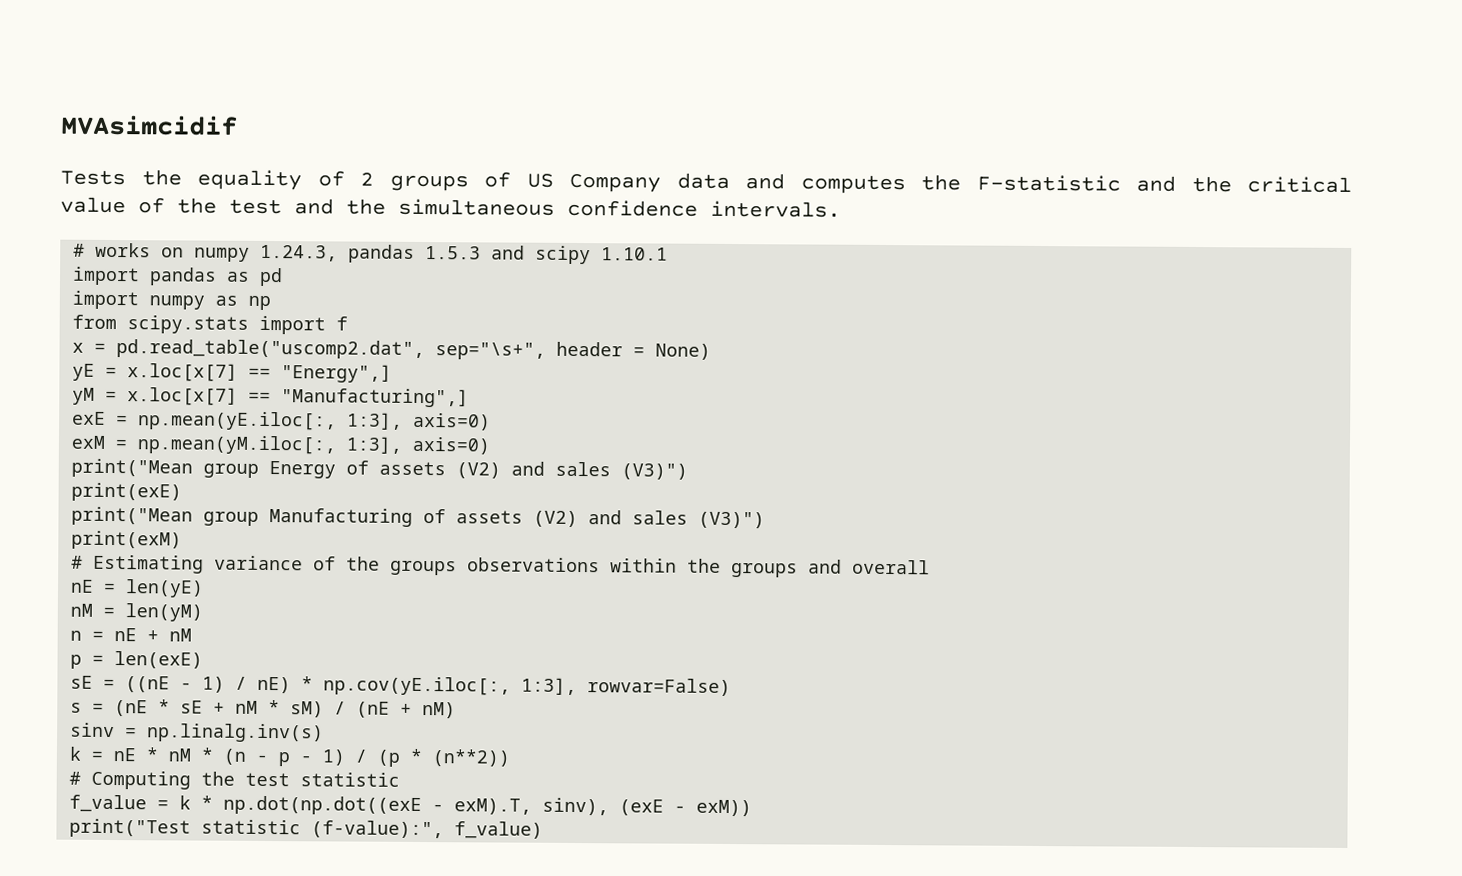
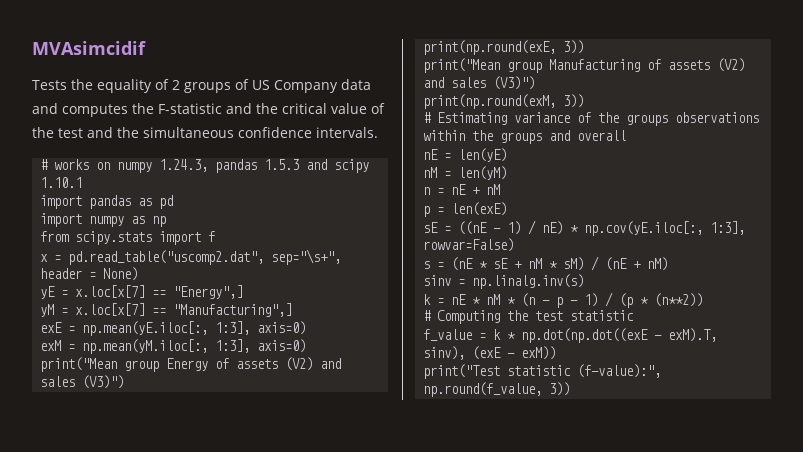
[71,482,183,502] print(exE) -> [423,40,585,55] print(np.round(exE, 3))
[71,530,183,550] print(exM) -> [423,94,585,109] print(np.round(exM, 3))
[454,821,544,839] f_value) -> [423,382,571,397] np.round(f_value, 3))

